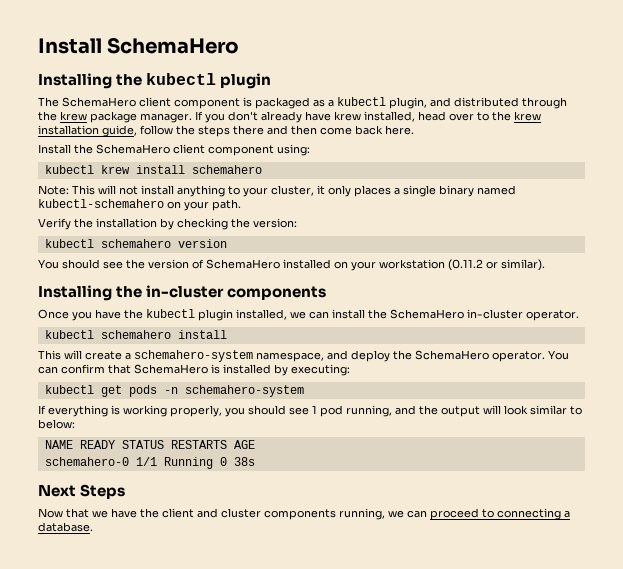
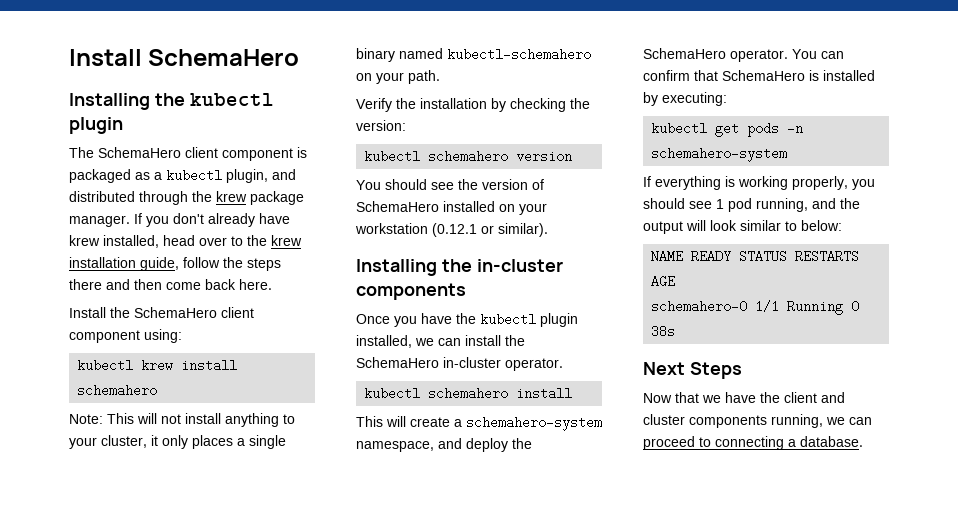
[448,259,483,271] (0.11.2 -> [432,223,477,237] (0.12.1

